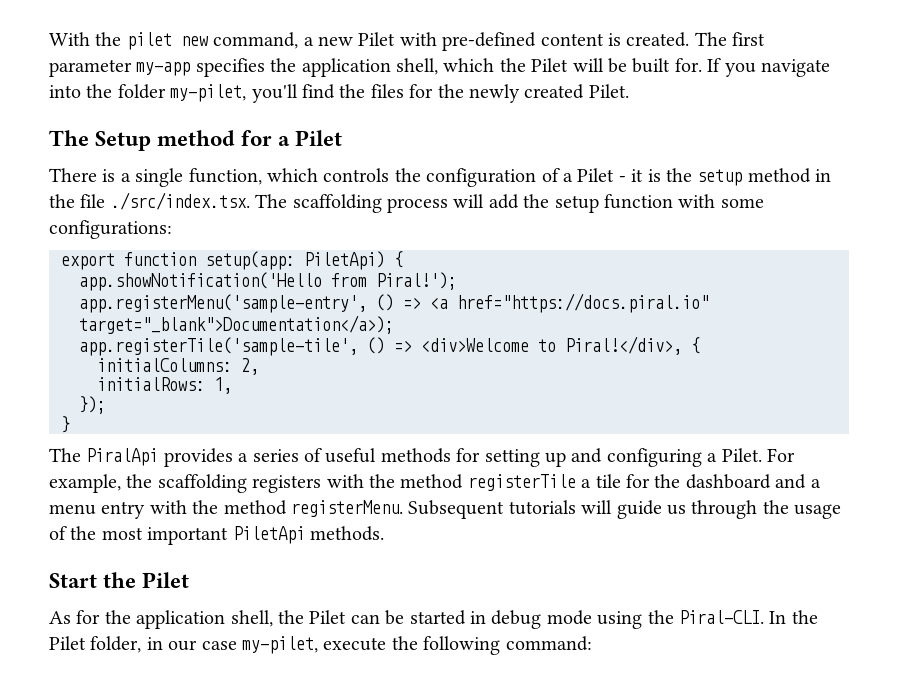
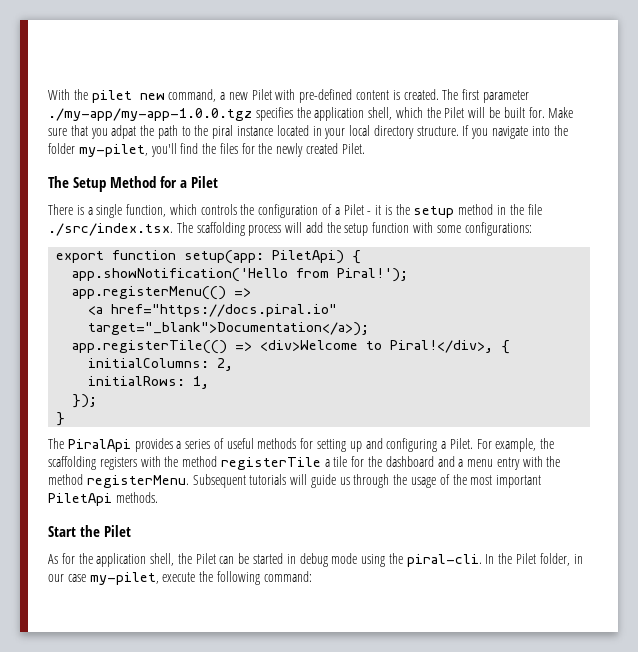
[136,62,191,76] my-app -> [48,108,252,121] ./my-app/my-app-1.0.0.tgz
(702, 65) none -> [548,107,574,118] [48,125,459,139] Make sure that you adpat the path to the piral instance located in your local directory structure.
[157,130,236,146] method -> [110,176,156,188] Method
[79,294,421,313] app.registerMenu('sample-entry', () => -> [72,286,252,300] app.registerMenu(() => //
[79,337,385,356] app.registerTile('sample-tile', () -> [72,340,228,354] app.registerTile(()
[678,610,764,624] Piral-CLI. -> [406,554,482,567] piral-cli.

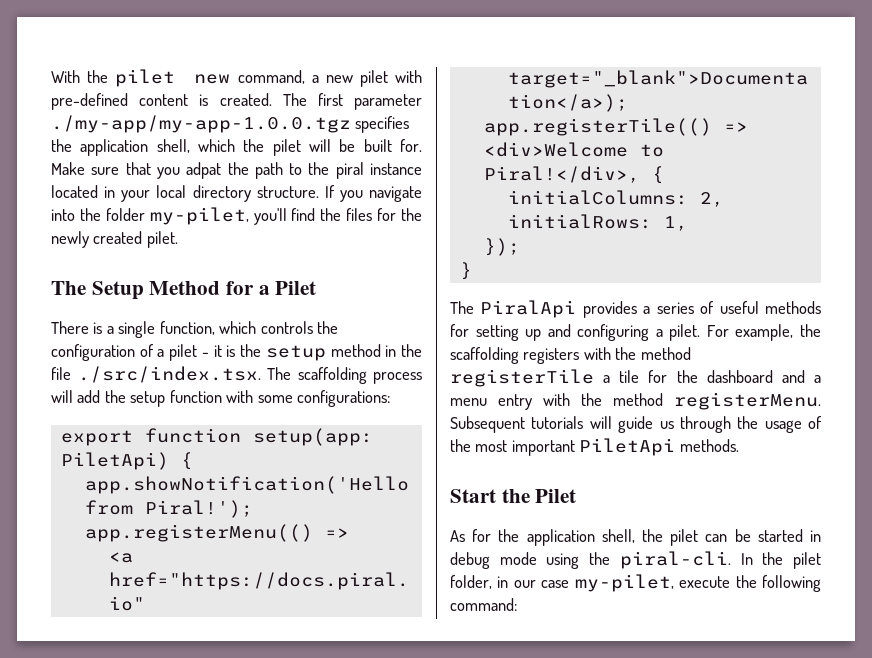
[251,89,272,100] Pilet -> [359,70,388,87] pilet
[444,107,465,118] Pilet -> [272,139,301,156] pilet
[341,143,365,154] Pilet. -> [146,231,178,248] pilet.
[343,204,364,215] Pilet -> [169,344,198,361] pilet
[449,438,473,449] Pilet. -> [669,324,701,341] pilet.
[195,553,216,564] Pilet -> [670,529,699,546] pilet
[516,553,537,564] Pilet -> [793,552,821,569] pilet

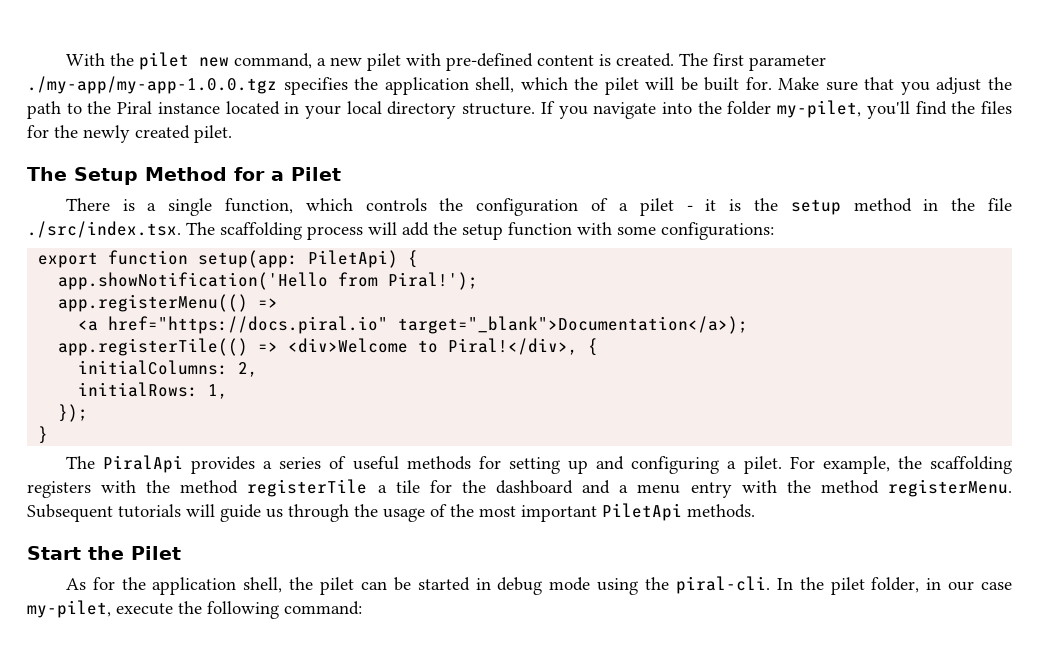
[186,162,222,179] adpat -> [936,77,982,94] adjust
[335,162,364,179] piral -> [117,101,153,114] Piral

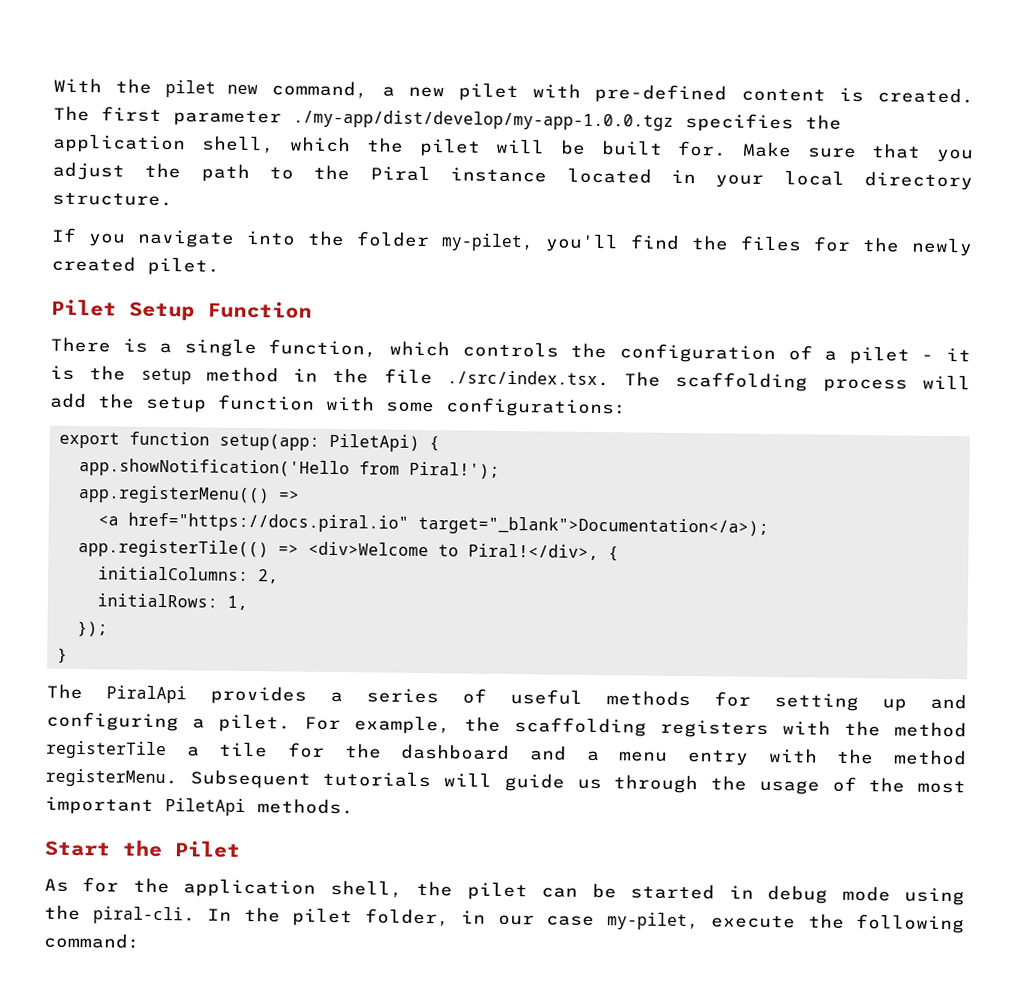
[27,76,277,94] ./my-app/my-app-1.0.0.tgz -> [293,109,674,131] ./my-app/dist/develop/my-app-1.0.0.tgz
(536, 109) none -> (173, 199) //
[27,167,341,185] The Setup Method for a Pilet -> [51,298,312,321] Pilet Setup Function

